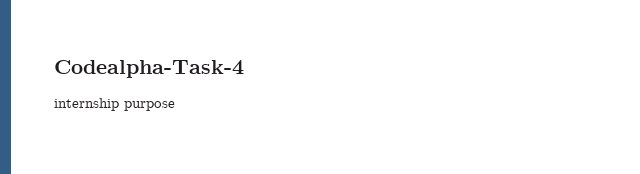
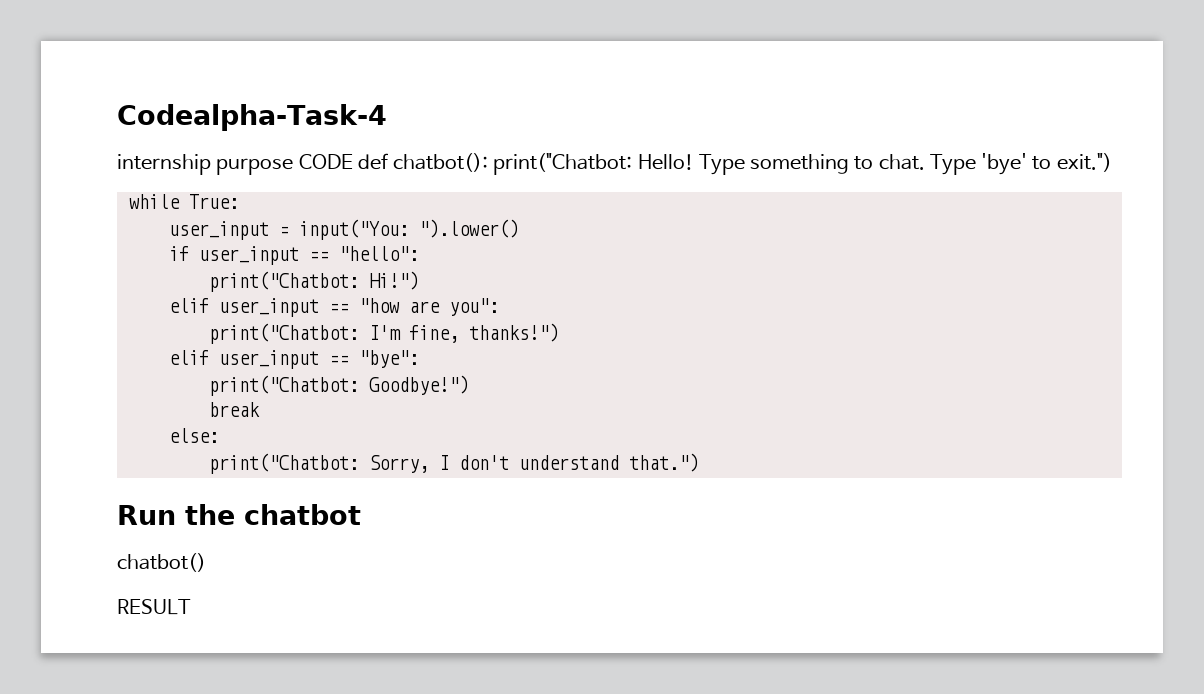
(175, 106) none -> [298,153,1112,175] [128,194,239,209] [168,219,519,240] [168,246,419,265] [208,271,419,292] [168,298,499,317] [208,323,559,344] [168,350,419,369] [208,375,469,396] [208,402,260,417] [168,428,219,443] [208,453,699,474] [117,504,361,525] [117,553,206,572] [117,599,191,615] CODE def chatbot(): print("Chatbot: Hello! Type something to chat. Type 'bye' to exit.") // while True: // user_input = input("You: ").lower() // if user_input == "hello": // print("Chatbot: Hi!") // elif user_input == "how are you": // print("Chatbot: I'm fine, thanks!") // elif user_input == "bye": // print("Chatbot: Goodbye!") // break // else: // print("Chatbot: Sorry, I don't understand that.") // Run the chatbot // chatbot() // RESULT

